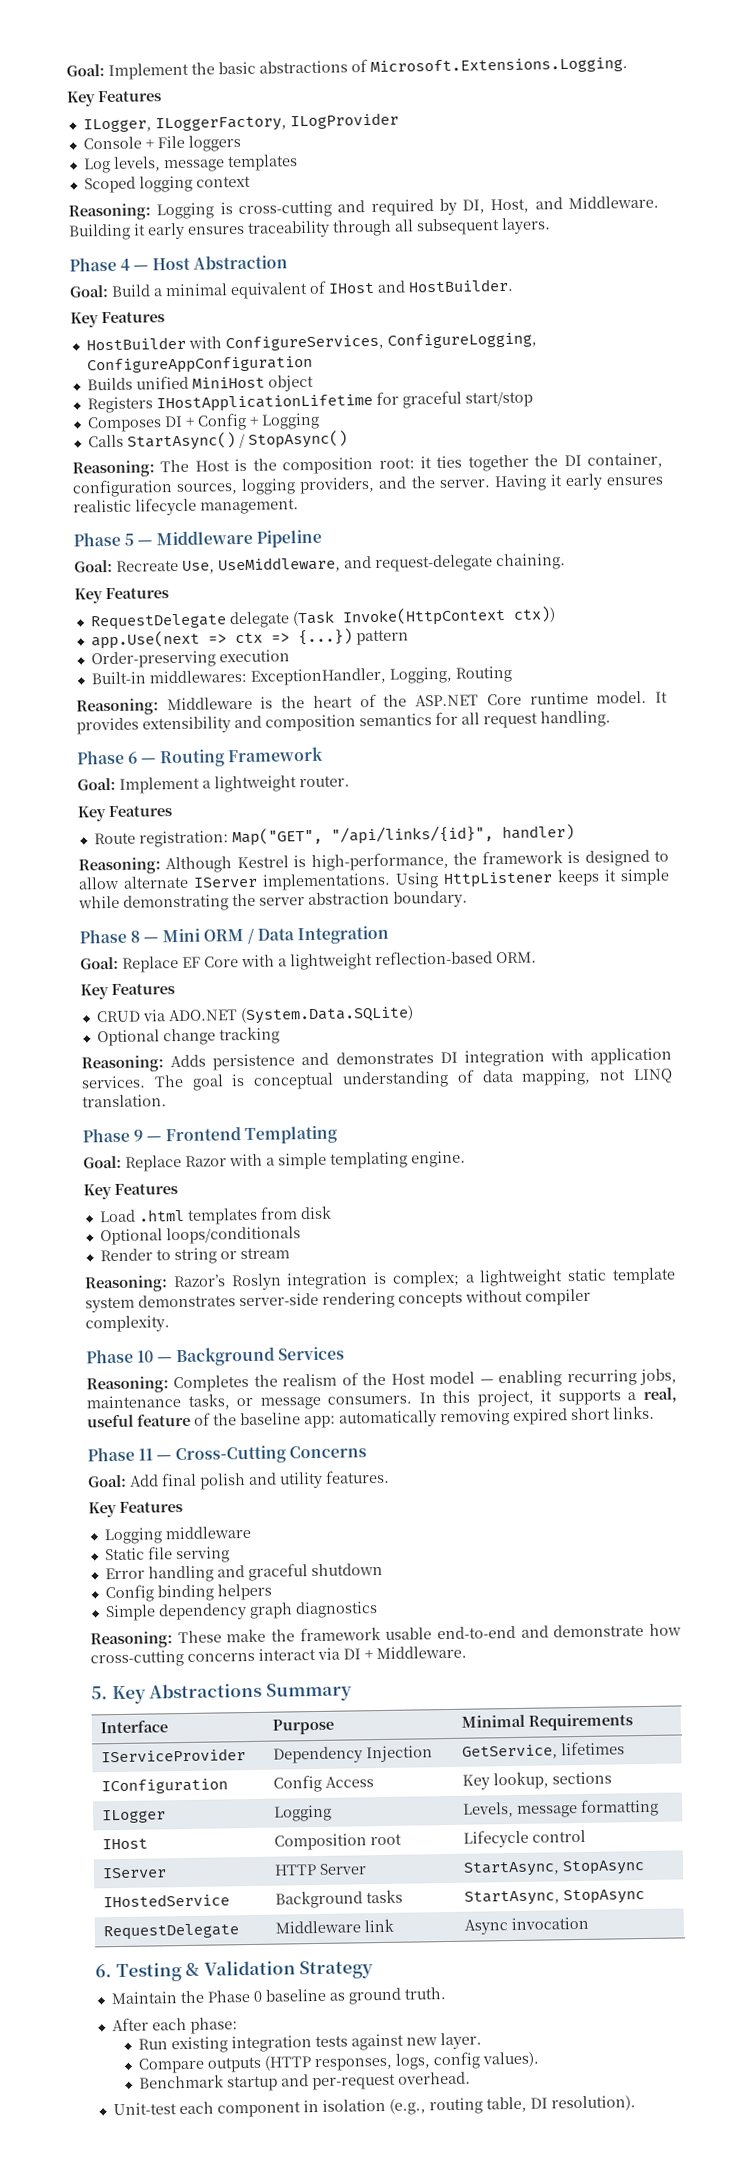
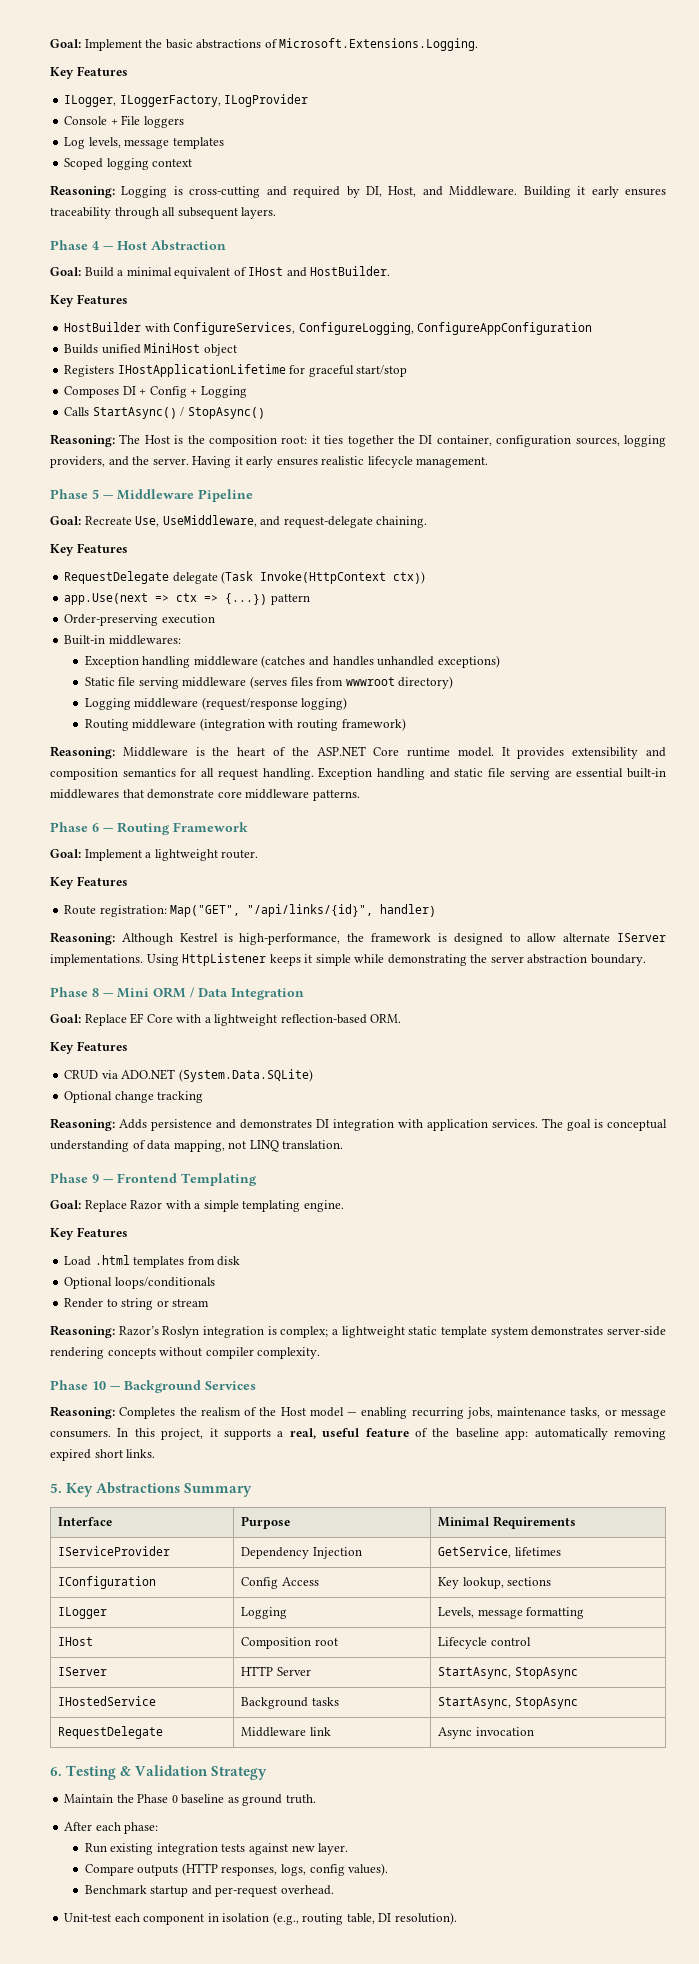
[249,665,512,686] ExceptionHandler, Logging, Routing -> [84,655,500,668] [84,676,454,689] [84,697,348,710] [84,718,406,731] // Exception handling middleware (catches and handles unhandled exceptions) // Static file serving middleware (serves files from wwwroot directory) // Logging middleware (request/response logging) // Routing middleware (integration with routing framework)
(611, 719) none -> [318,767,666,780] [50,789,360,801] Exception handling and static file serving are essential built-in middlewares that demonstrate core middleware patterns.
[87,1445,367,1465] [87,1469,390,1490] [88,1501,183,1518] [103,1525,251,1545] [104,1546,230,1564] [104,1562,383,1583] [104,1583,272,1603] [104,1601,378,1622] [90,1623,682,1649] [90,1645,467,1668] // Phase 11 — Cross-Cutting Concerns // Goal: Add final polish and utility features. // Key Features // Logging middleware // Static file serving // Error handling and graceful shutdown // Config binding helpers // Simple dependency graph diagnostics // Reasoning: These make the framework usable end-to-end and demonstrate how cross-cutting concerns interact via DI + Middleware. -> (156, 1453) none

